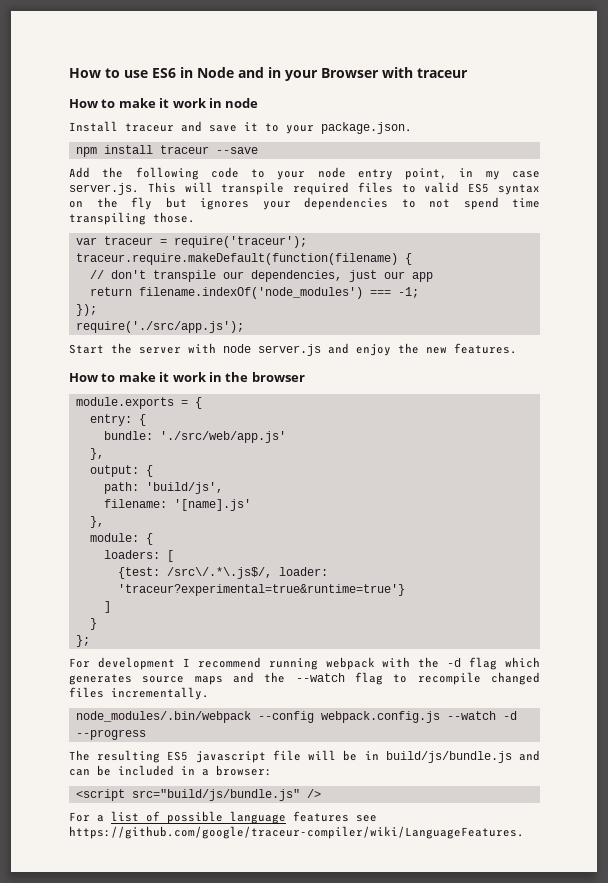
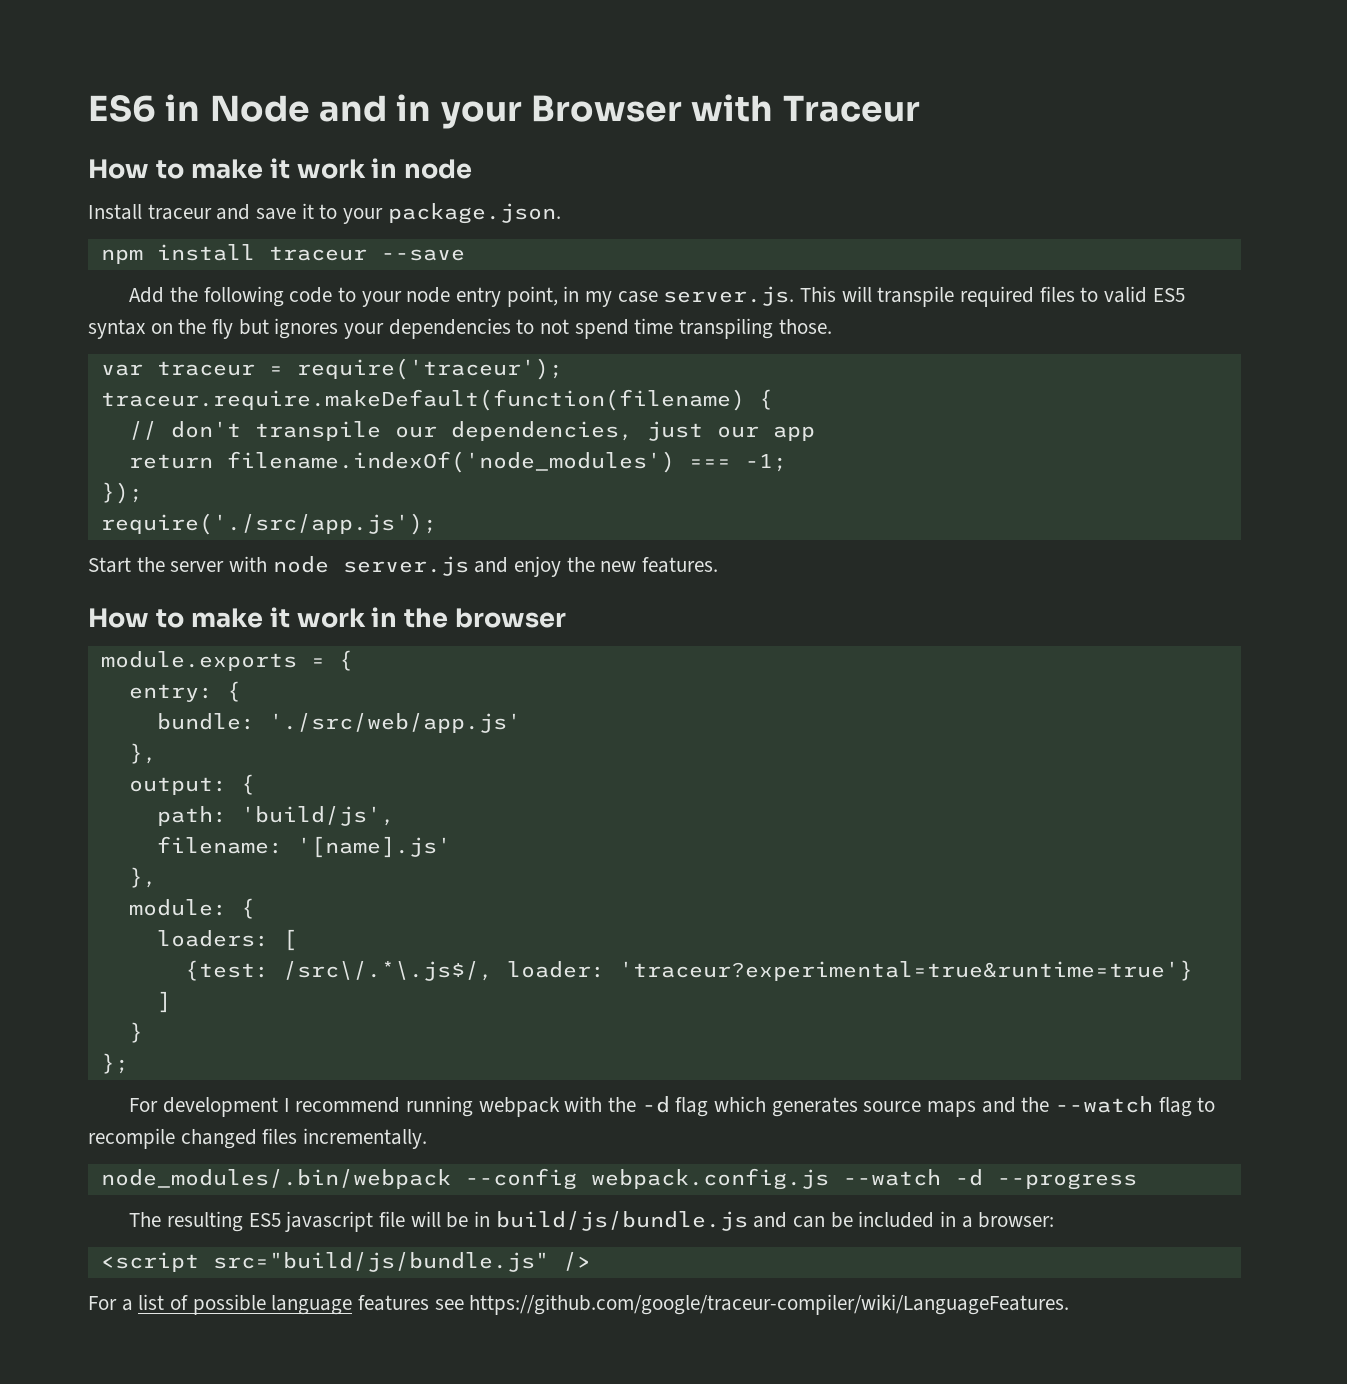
[69,68,148,78] How to use -> (88, 108) none
[417,68,468,78] traceur -> [782,95,920,122] Traceur

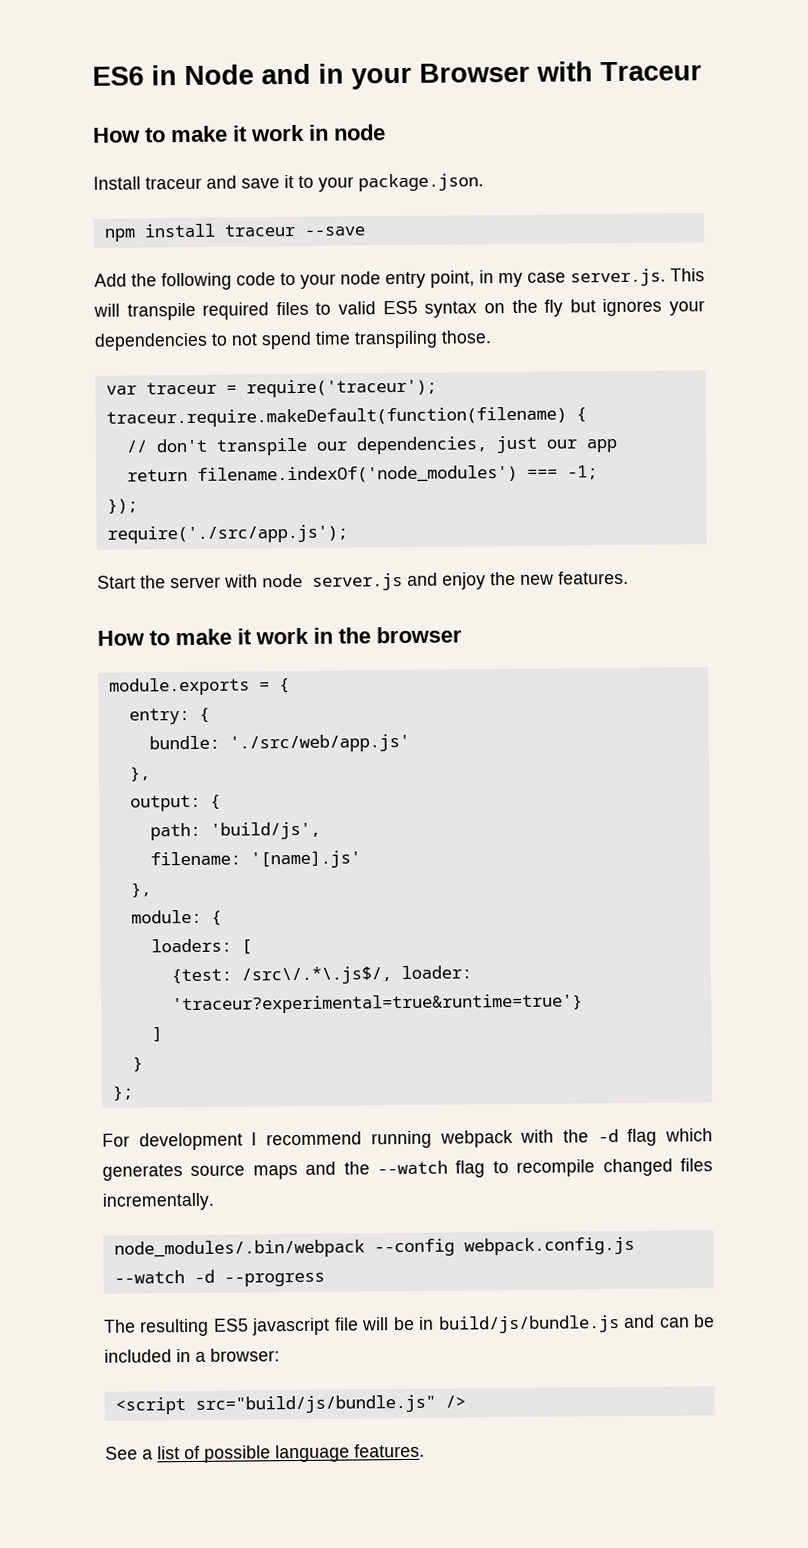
[88,1296,117,1310] For -> [105,1446,138,1460] See
[358,1294,1070,1315] features see https://github.com/google/traceur-compiler/wiki/LanguageFeatures. -> [354,1443,425,1458] features.

